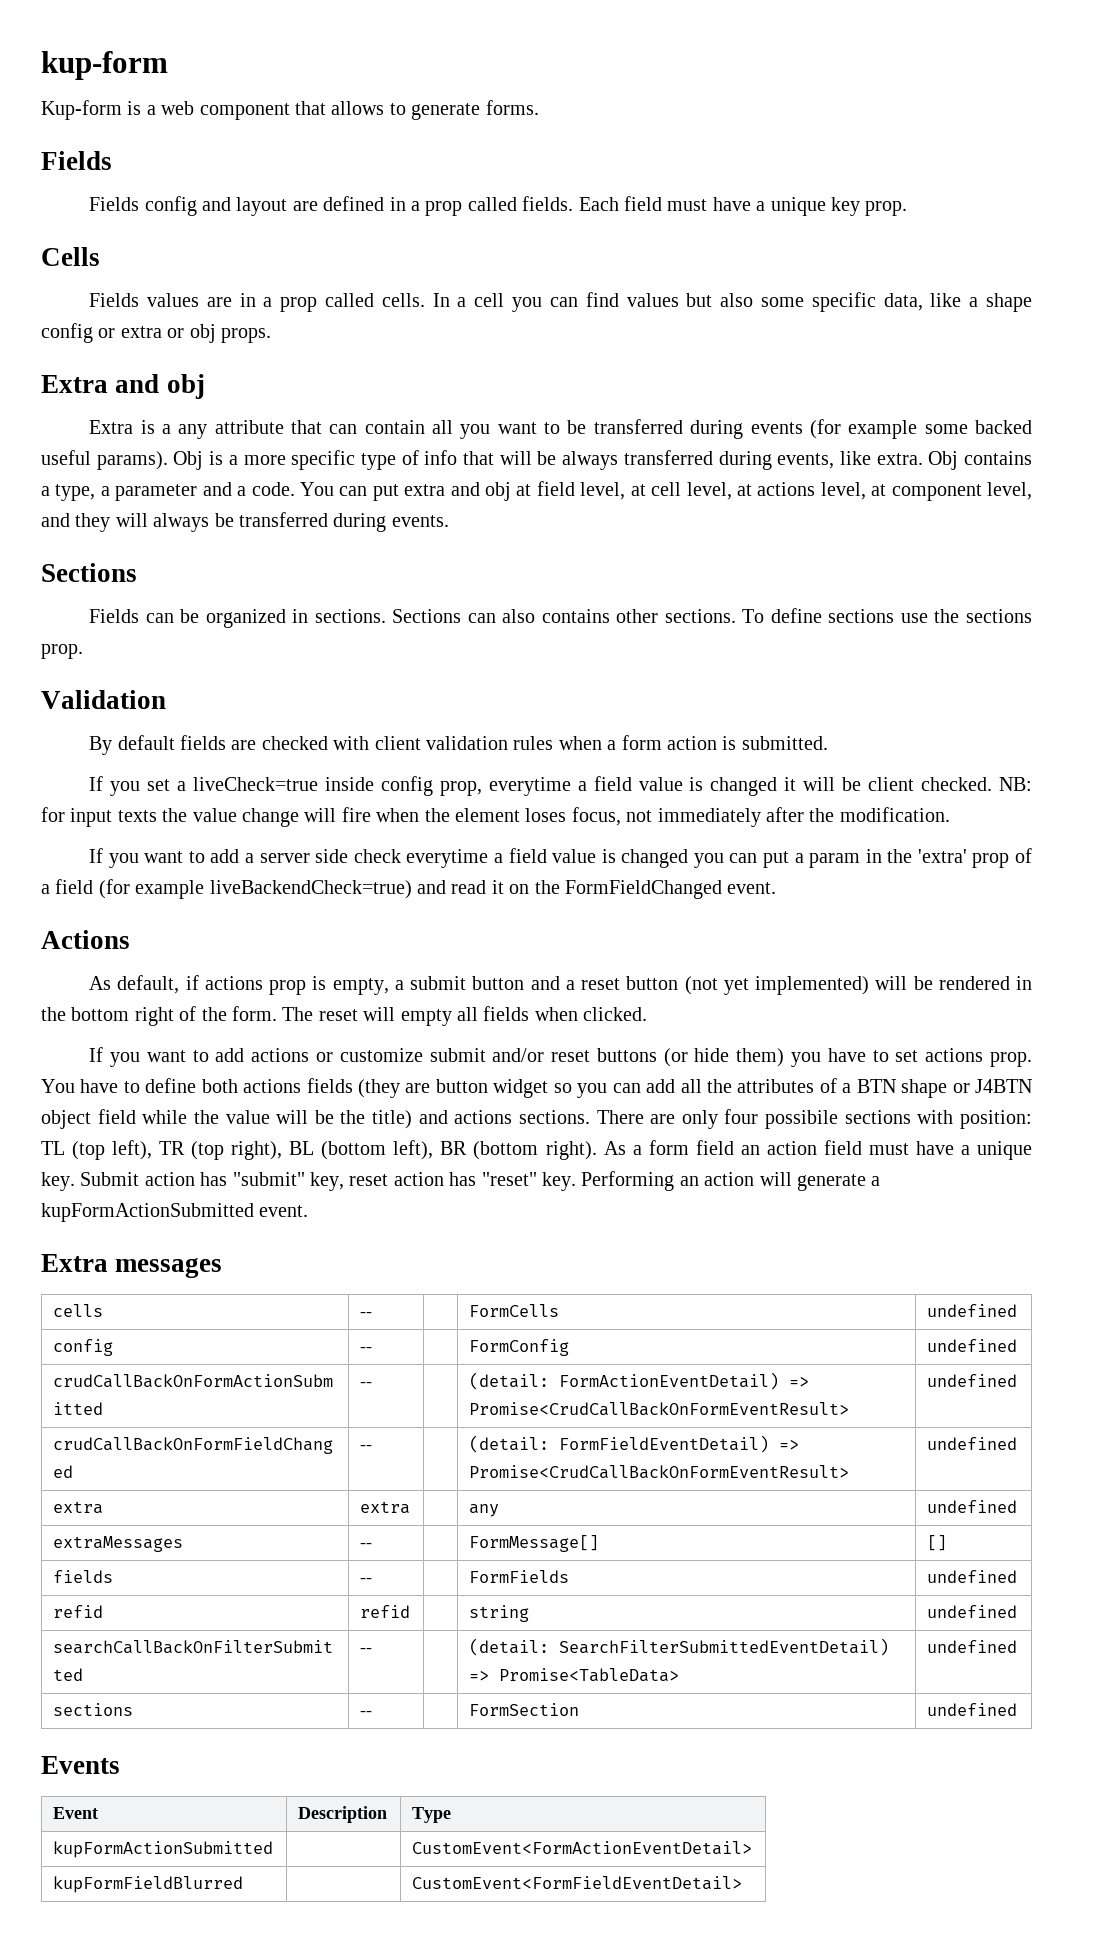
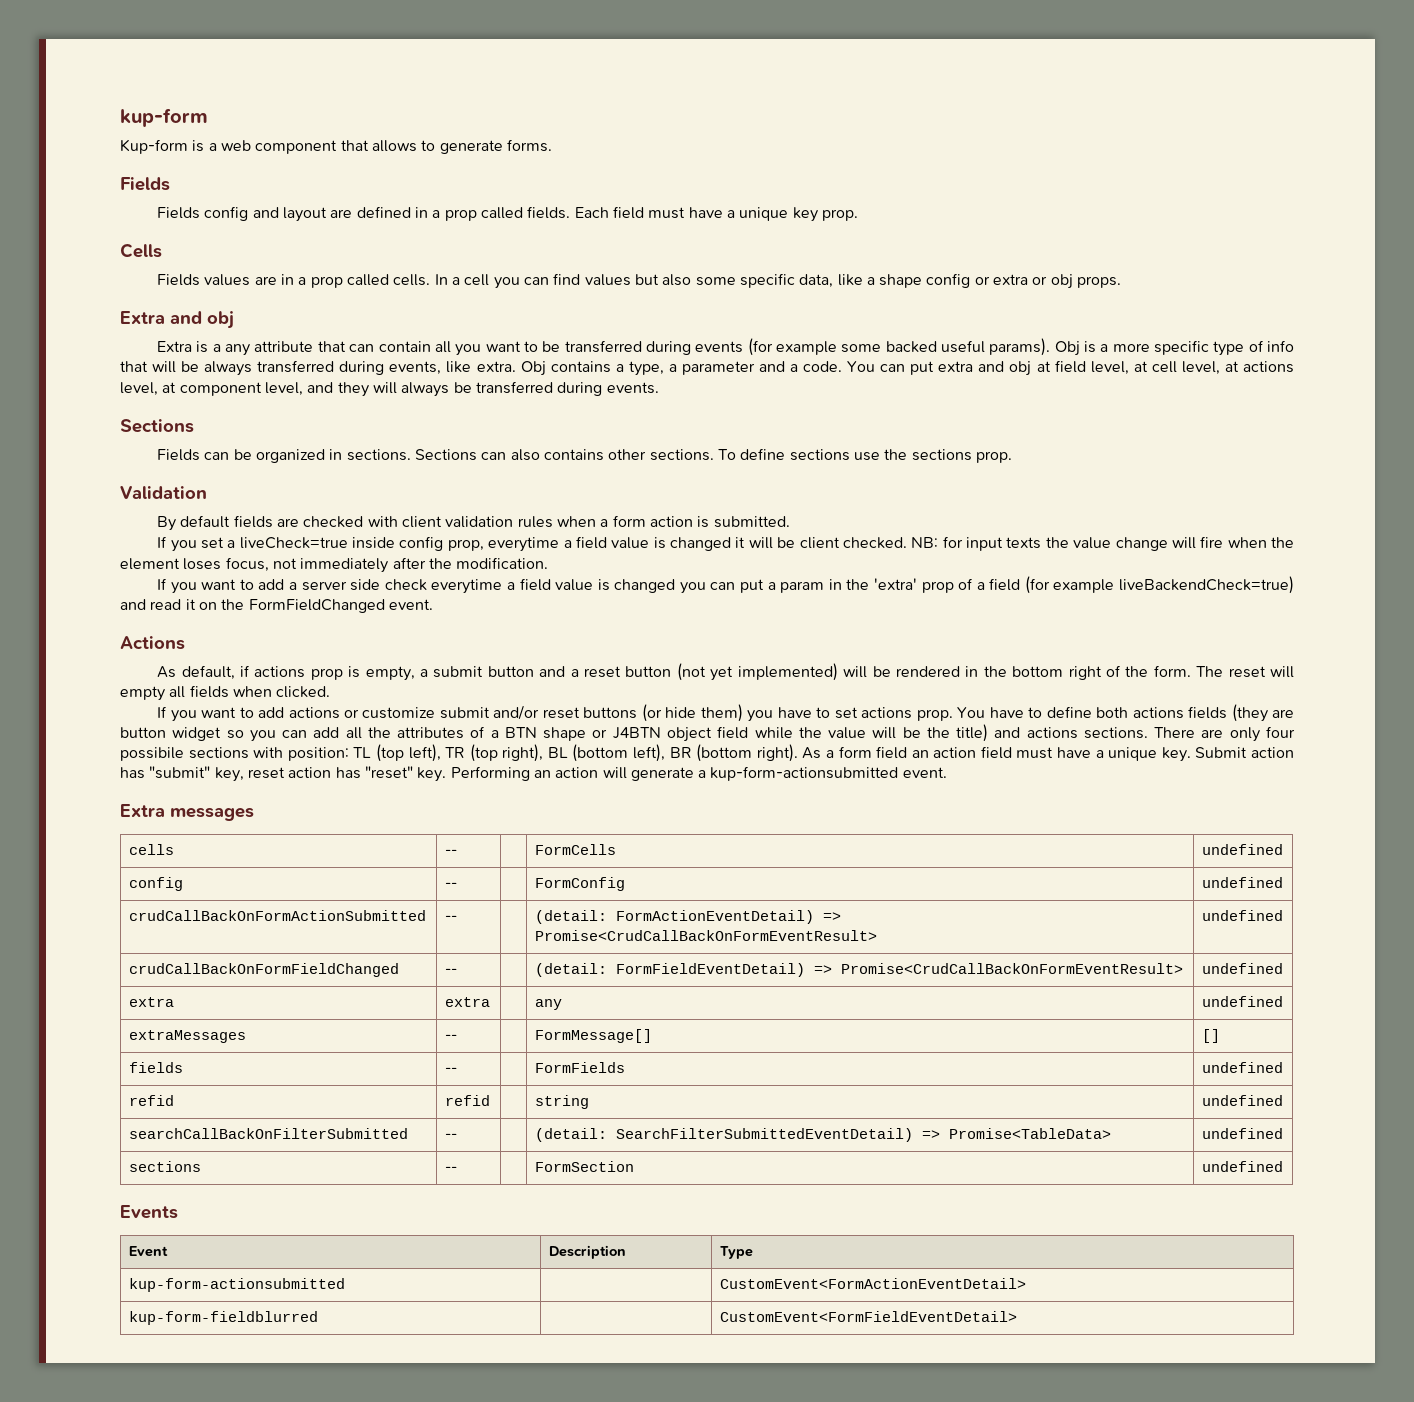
[41,1203,254,1222] kupFormActionSubmitted -> [710,766,899,781] kup-form-actionsubmitted
[53,1841,274,1858] kupFormActionSubmitted -> [128,1278,345,1292] kup-form-actionsubmitted
[53,1876,244,1893] kupFormFieldBlurred -> [128,1311,318,1325] kup-form-fieldblurred

